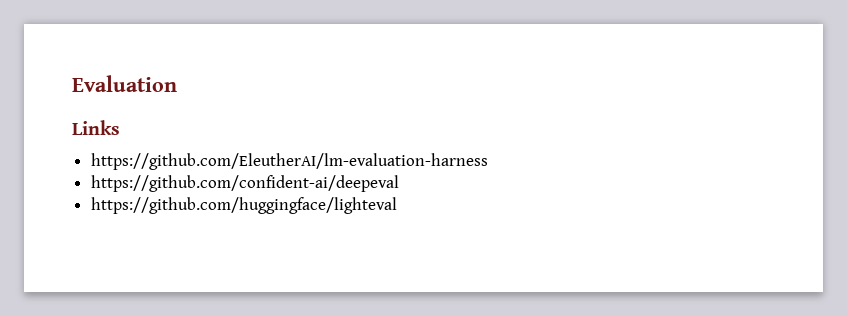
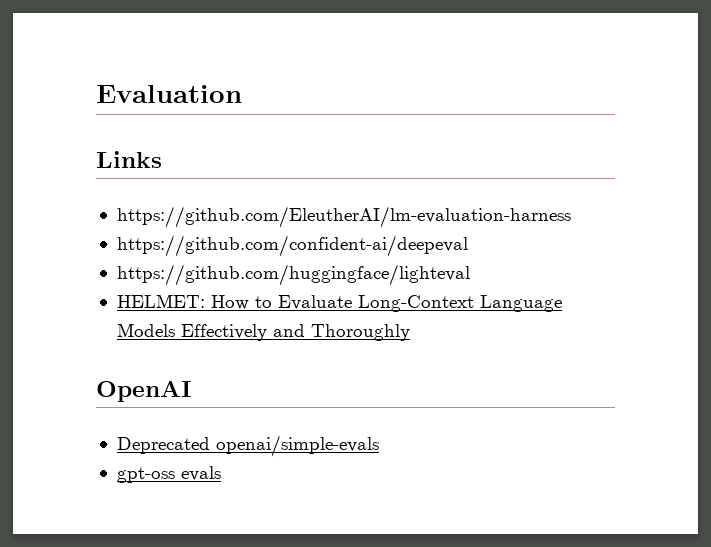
(397, 205) none -> [116,294,562,312] [116,323,410,341] [96,380,191,402] [116,435,379,457] [116,466,221,483] // HELMET: How to Evaluate Long-Context Language Models Effectively and Thoroughly // OpenAI // Deprecated openai/simple-evals // gpt-oss evals

